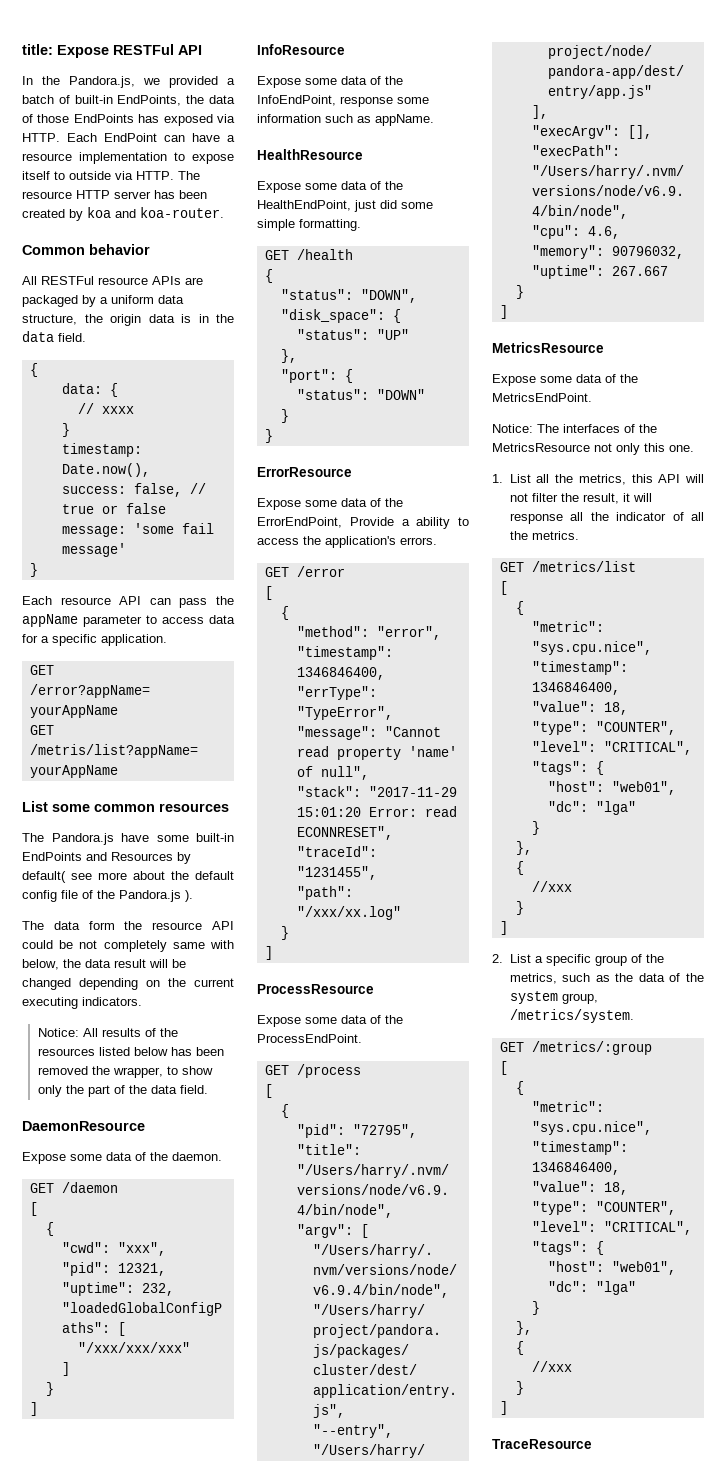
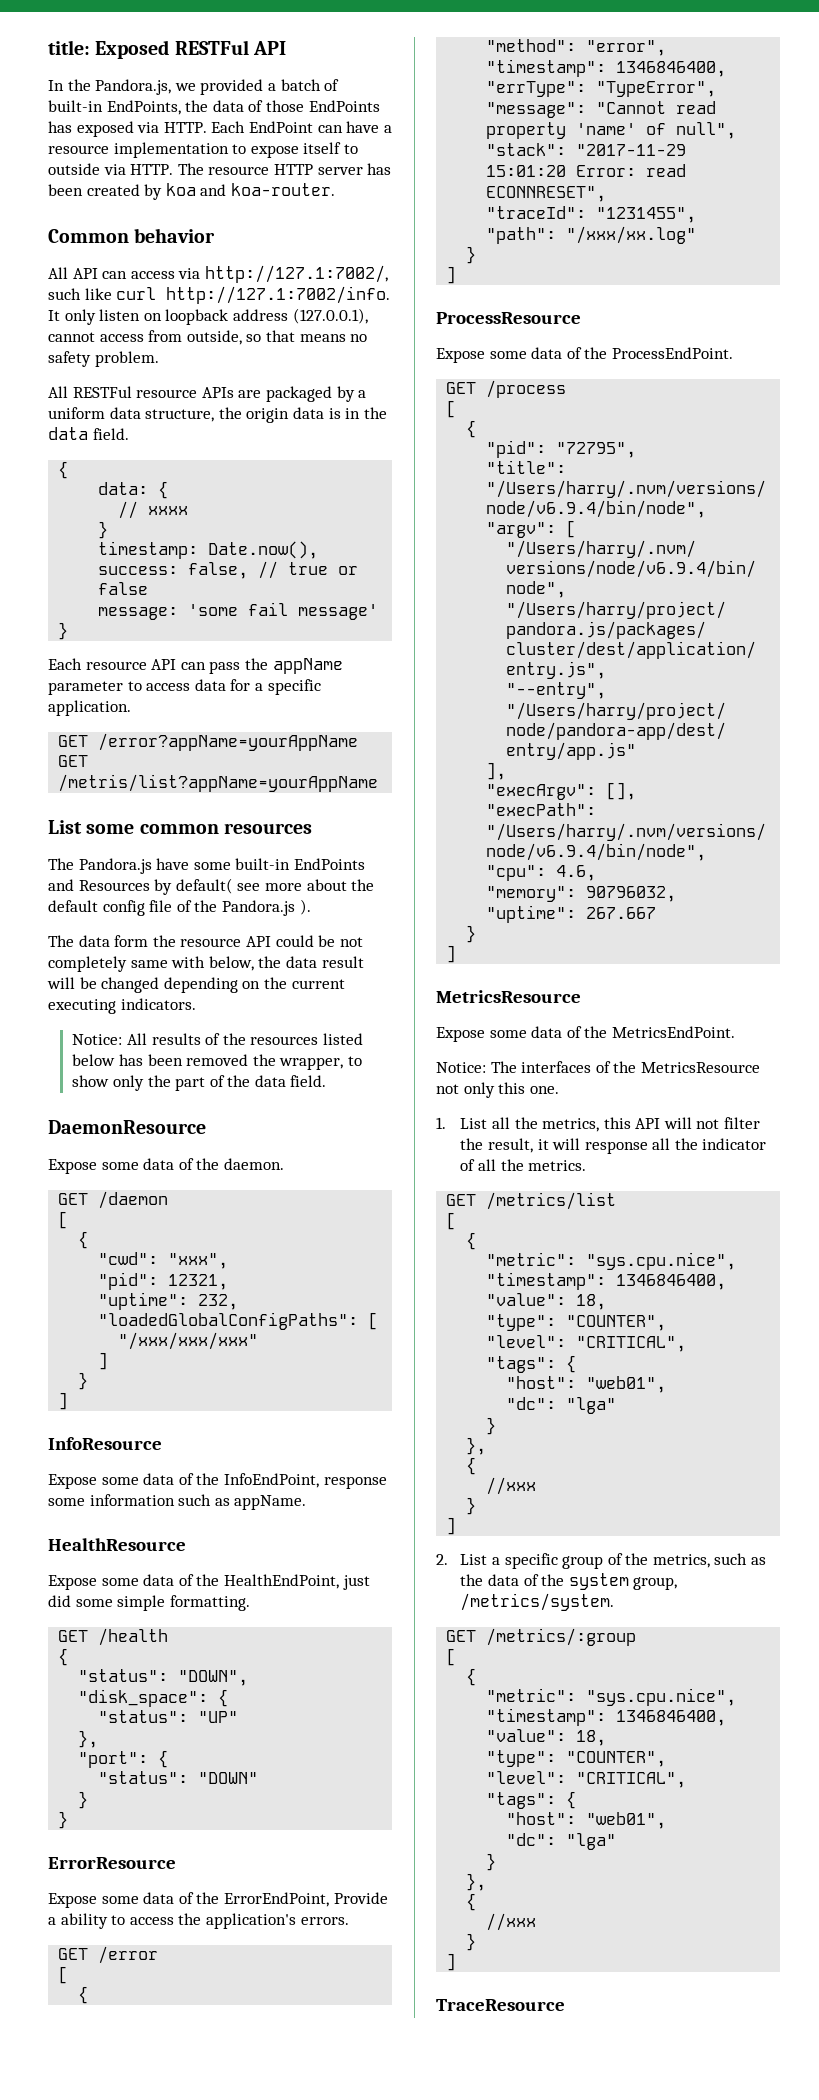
[57,45,109,58] Expose -> [95,40,170,59] Exposed
(150, 249) none -> [48,265,388,283] [48,286,391,304] [48,308,368,325] [48,330,368,345] [48,351,159,367] // All API can access via http://127.1:7002/, such like curl http://127.1:7002/info. It only listen on loopback address (127.0.0.1), cannot access from outside, so that means no safety problem.

